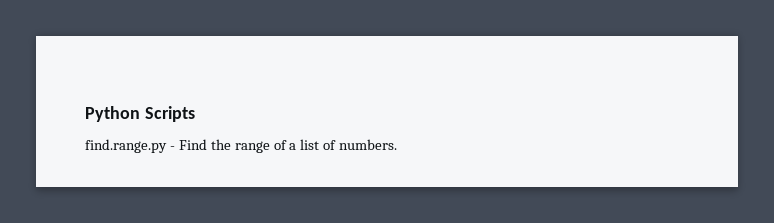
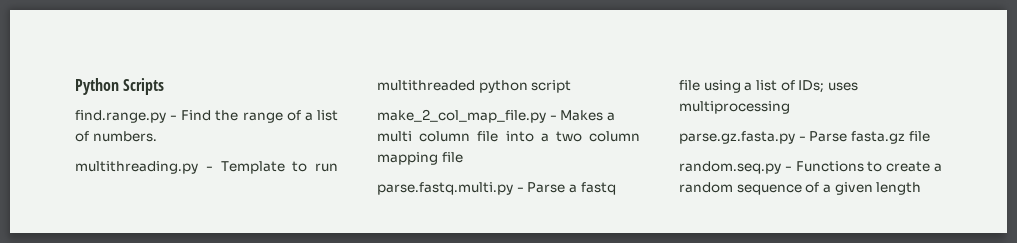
(398, 144) none -> [75,161,338,174] [377,80,572,93] [377,109,615,123] [377,131,640,142] [377,152,463,165] [377,182,616,195] [679,80,858,93] [679,101,790,114] [679,131,930,144] [679,161,942,174] [679,182,922,195] // multithreading.py - Template to run multithreaded python script // make_2_col_map_file.py - Makes a multi column file into a two column mapping file // parse.fastq.multi.py - Parse a fastq file using a list of IDs; uses multiprocessing // parse.gz.fasta.py - Parse fasta.gz file // random.seq.py - Functions to create a random sequence of a given length

